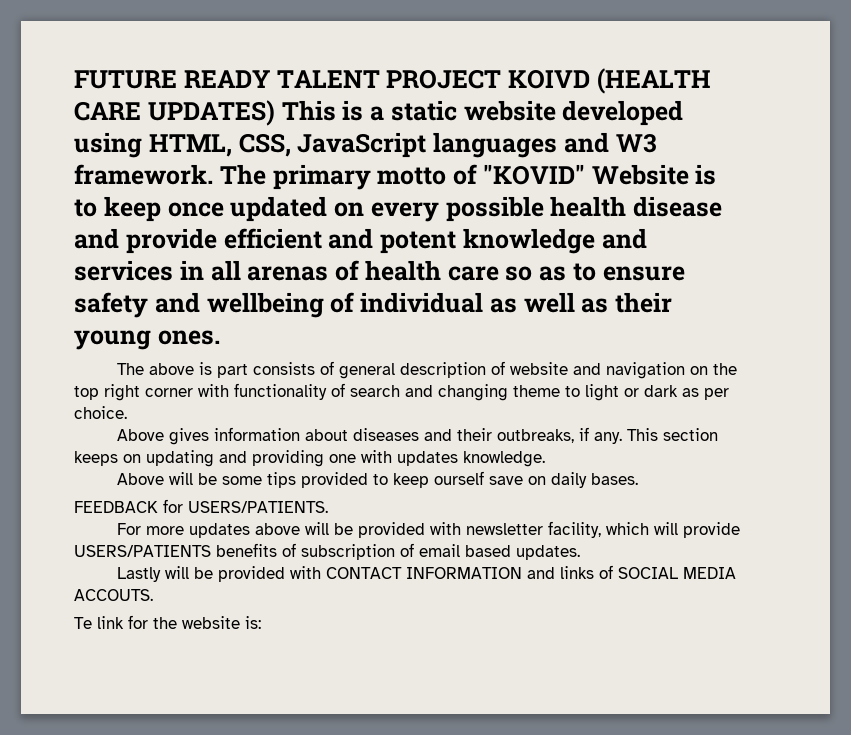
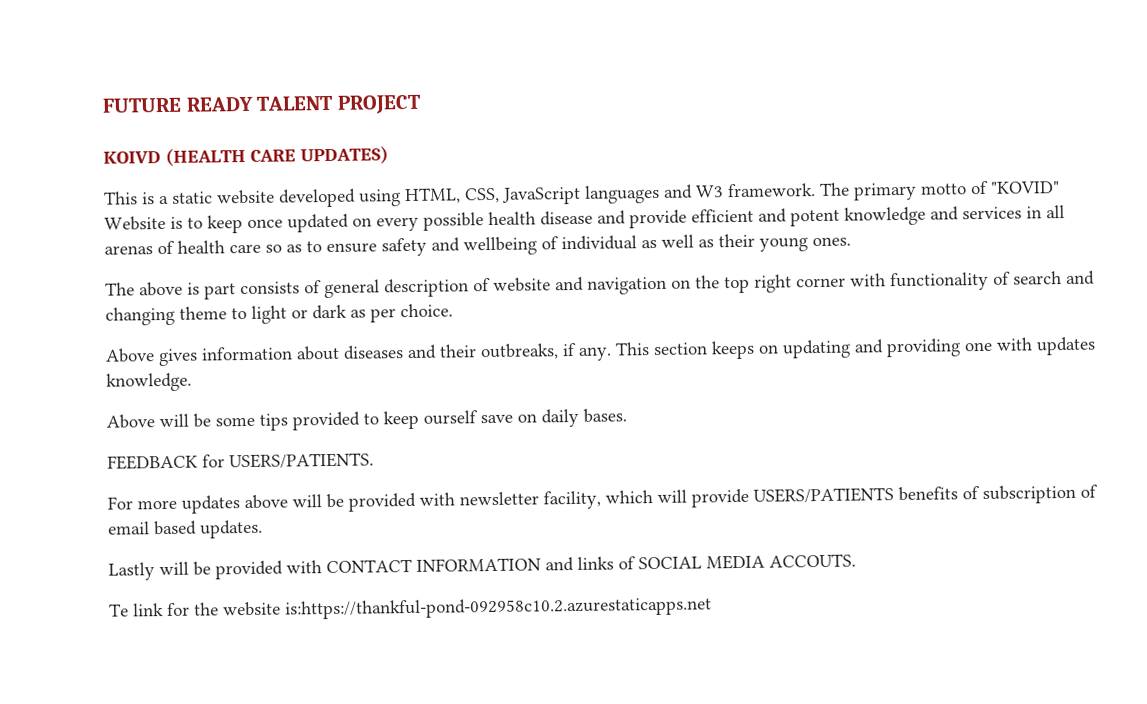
(502, 79) none -> (422, 104) //
(275, 113) none -> (389, 156) //
[245,616,261,629] is: -> [285,596,712,620] is:https://thankful-pond-092958c10.2.azurestaticapps.net

